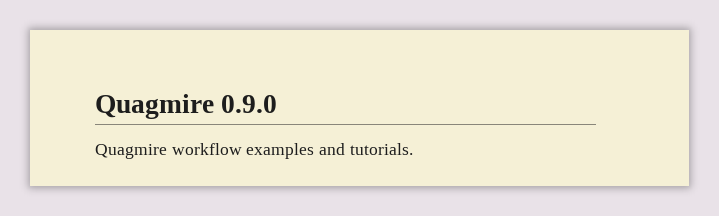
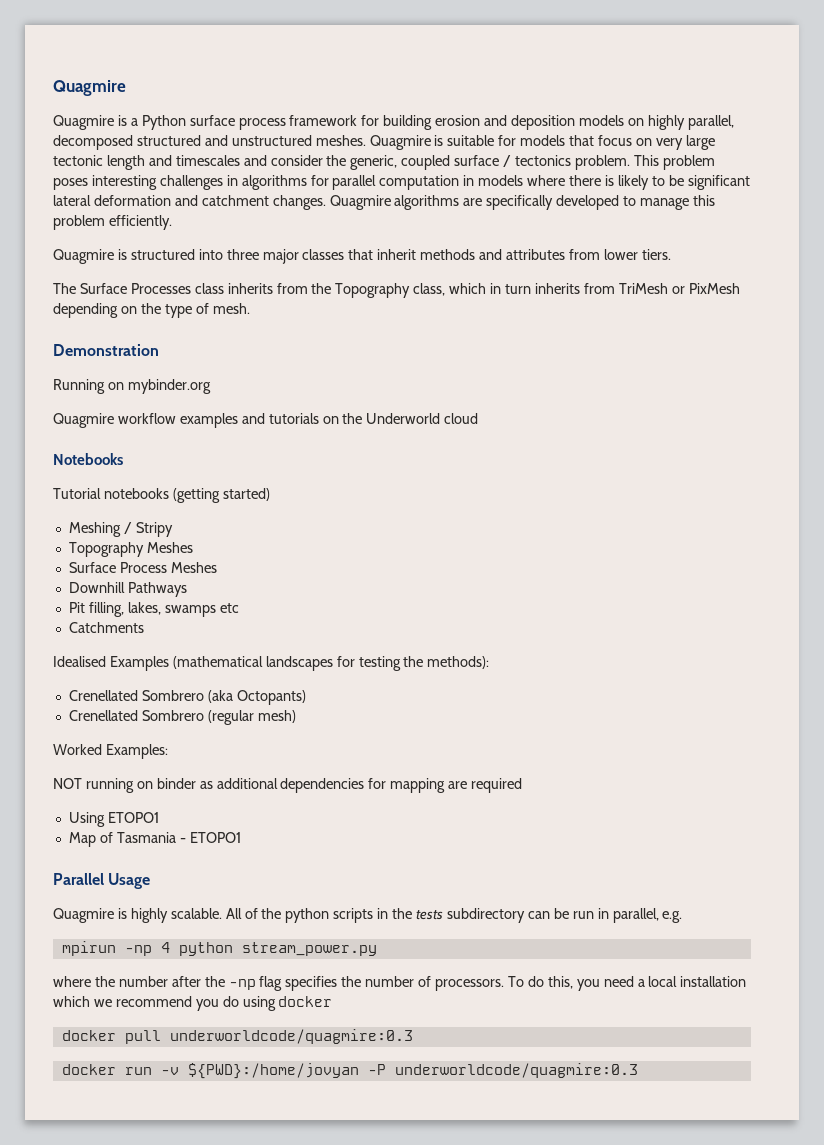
[95,94,278,119] [95,143,413,159] Quagmire 0.9.0 // Quagmire workflow examples and tutorials. -> [53,80,126,96] [53,115,734,130] [53,135,715,150] [53,155,715,170] [53,175,750,190] [53,195,715,210] [53,215,172,230] [53,249,671,264] [53,283,740,298] [53,303,250,318] [53,344,159,356] [53,379,211,394] [53,413,479,428] [53,453,123,465] [53,488,270,503] [68,522,173,537] [68,542,193,557] [68,562,217,573] [68,582,187,597] [68,602,239,617] [68,622,144,633] [53,656,490,671] [68,690,306,705] [68,710,296,725] [53,744,168,759] [53,778,523,793] [68,812,159,827] [68,832,241,847] [53,873,151,889] [53,908,683,923] [61,941,377,956] [53,976,747,991] [53,996,333,1011] [61,1029,413,1044] [61,1063,638,1079] Quagmire // Quagmire is a Python surface process framework for building erosion and deposition models on highly parallel, decomposed structured and unstructured meshes. Quagmire is suitable for models that focus on very large tectonic length and timescales and consider the generic, coupled surface / tectonics problem. This problem poses interesting challenges in algorithms for parallel computation in models where there is likely to be significant lateral deformation and catchment changes. Quagmire algorithms are specifically developed to manage this problem efficiently. // Quagmire is structured into three major classes that inherit methods and attributes from lower tiers. // The Surface Processes class inherits from the Topography class, which in turn inherits from TriMesh or PixMesh depending on the type of mesh. // Demonstration // Running on mybinder.org // Quagmire workflow examples and tutorials on the Underworld cloud // Notebooks // Tutorial notebooks (getting started) // Meshing / Stripy // Topography Meshes // Surface Process Meshes // Downhill Pathways // Pit filling, lakes, swamps etc // Catchments // Idealised Examples (mathematical landscapes for testing the methods): // Crenellated Sombrero (aka Octopants) // Crenellated Sombrero (regular mesh) // Worked Examples: // NOT running on binder as additional dependencies for mapping are required // Using ETOPO1 // Map of Tasmania - ETOPO1 // Parallel Usage // Quagmire is highly scalable. All of the python scripts in the tests subdirectory can be run in parallel, e.g. // mpirun -np 4 python stream_power.py // where the number after the -np flag specifies the number of processors. To do this, you need a local installation which we recommend you do using docker // docker pull underworldcode/quagmire:0.3 // docker run -v ${PWD}:/home/jovyan -P underworldcode/quagmire:0.3

